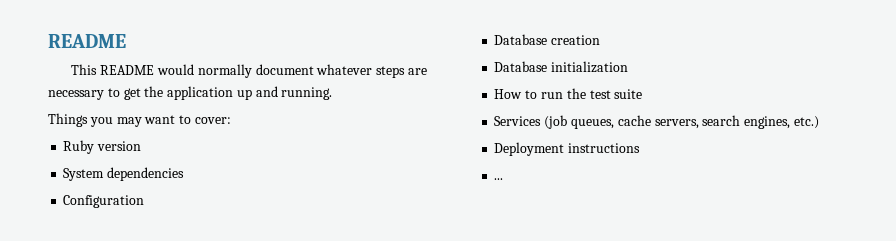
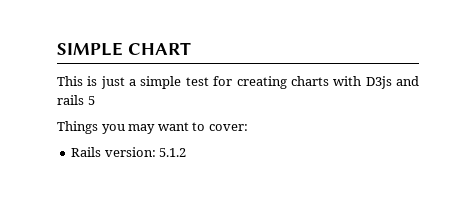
[48,34,126,48] README -> [57,42,191,56] SIMPLE CHART
[100,64,427,78] [48,86,333,100] README would normally document whatever steps are necessary to get the application up and running. -> [87,76,420,89] [57,95,95,105] is just a simple test for creating charts with D3js and rails 5
[63,140,142,154] [63,167,185,181] [63,195,145,208] [494,34,601,45] [494,61,629,73] [494,88,643,99] [494,115,819,129] [494,142,641,156] [494,178,504,180] Ruby version // System dependencies // Configuration // Database creation // Database initialization // How to run the test suite // Services (job queues, cache servers, search engines, etc.) // Deployment instructions // ... -> [71,147,187,157] Rails version: 5.1.2

